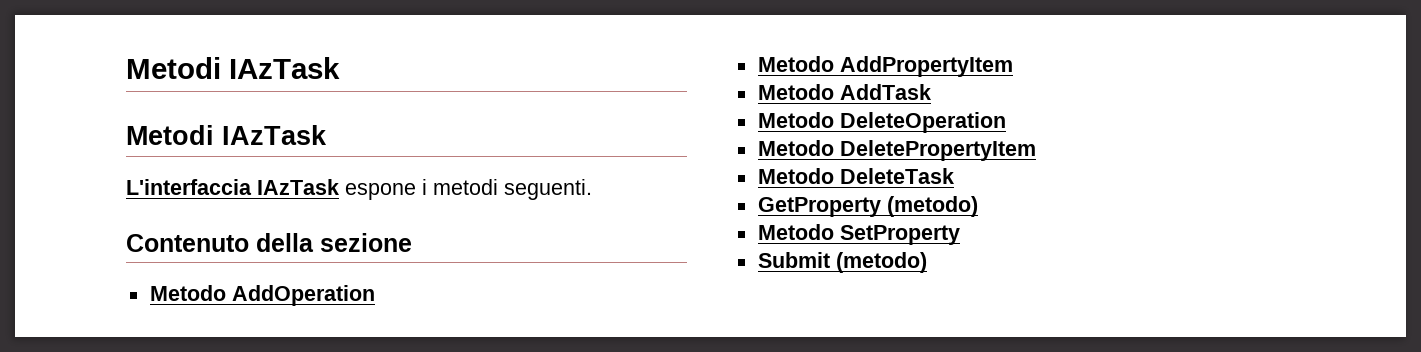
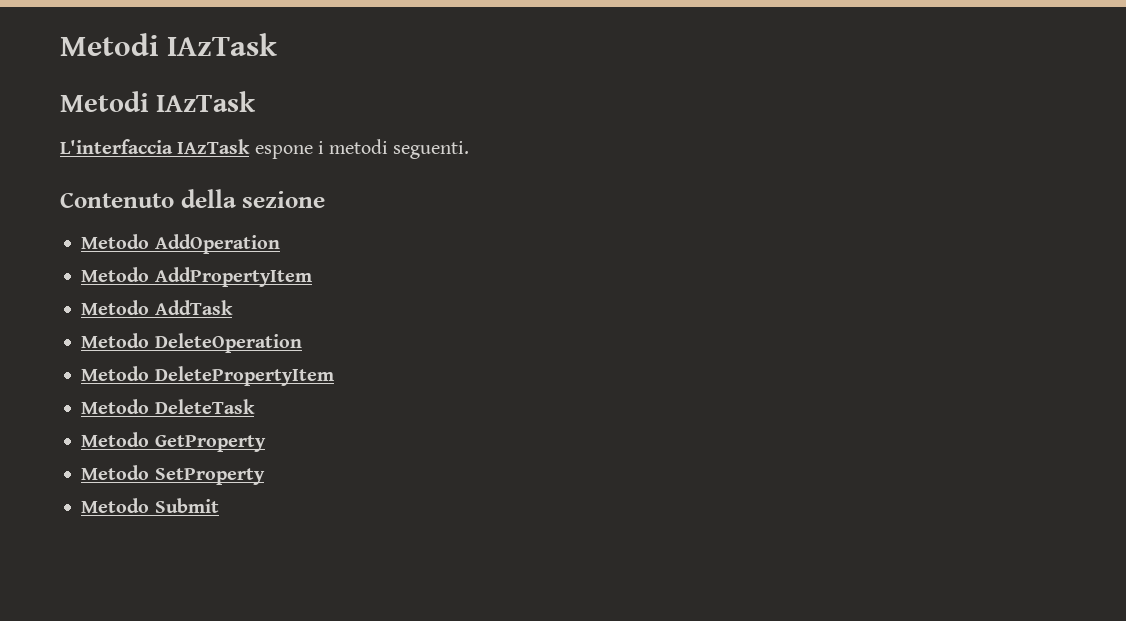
(954, 176) none -> [81,432,150,447] Metodo
[886,196,978,217] (metodo) -> (266, 443) none
[757,252,927,273] Submit (metodo) -> [81,498,219,513] Metodo Submit

